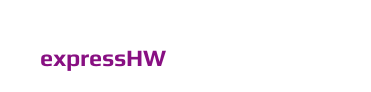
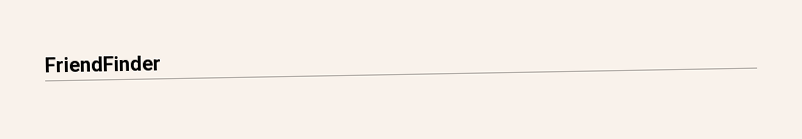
[40,50,166,71] expressHW -> [44,55,161,73] FriendFinder

